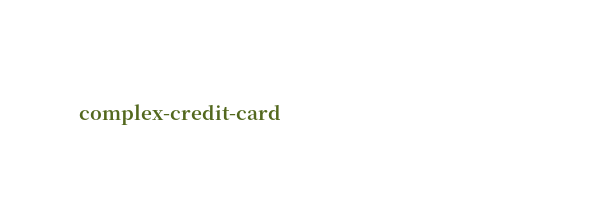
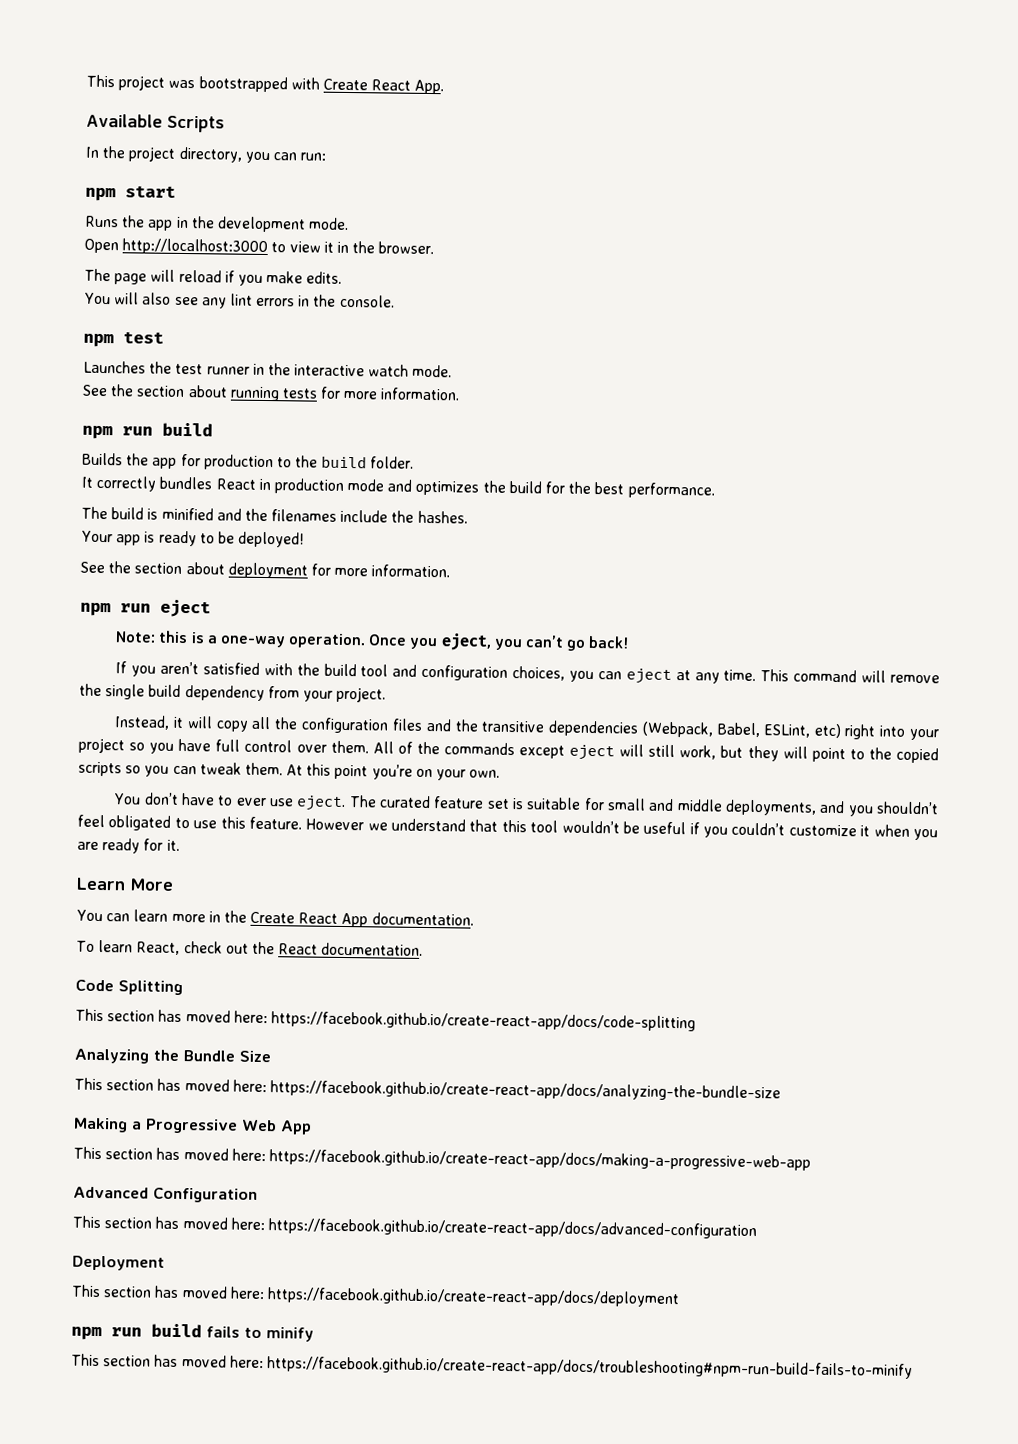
[79,104,281,125] complex-credit-card -> [86,74,445,95] [86,113,225,133] [85,145,327,164] [85,185,176,202] [85,215,350,233] [84,238,435,256] [84,268,343,286] [84,292,395,309] [83,331,164,348] [83,360,453,378] [82,384,461,402] [82,422,213,440] [82,452,415,471] [81,475,715,499] [81,506,468,524] [81,530,305,548] [80,561,451,579] [80,599,211,618] [115,630,630,651] [115,661,940,684] [79,683,387,703] [114,715,939,741] [78,737,939,764] [78,761,501,781] [113,792,939,817] [77,814,939,841] [77,838,180,854] [76,877,174,891] [76,909,474,928] [76,939,424,956] [75,979,183,996] [75,1008,696,1032] [74,1048,271,1064] [74,1077,781,1102] [73,1117,312,1135] [73,1146,811,1171] [73,1186,258,1203] [72,1215,757,1240] [72,1255,165,1271] [71,1284,680,1308] [71,1323,314,1342] [71,1353,913,1379] This project was bootstrapped with Create React App. // Available Scripts // In the project directory, you can run: // npm start // Runs the app in the development mode. // Open http://localhost:3000 to view it in the browser. // The page will reload if you make edits. // You will also see any lint errors in the console. // npm test // Launches the test runner in the interactive watch mode. // See the section about running tests for more information. // npm run build // Builds the app for production to the build folder. // It correctly bundles React in production mode and optimizes the build for the best performance. // The build is minified and the filenames include the hashes. // Your app is ready to be deployed! // See the section about deployment for more information. // npm run eject // Note: this is a one-way operation. Once you eject, you can’t go back! // If you aren’t satisfied with the build tool and configuration choices, you can eject at any time. This command will remove the single build dependency from your project. // Instead, it will copy all the configuration files and the transitive dependencies (Webpack, Babel, ESLint, etc) right into your project so you have full control over them. All of the commands except eject will still work, but they will point to the copied scripts so you can tweak them. At this point you’re on your own. // You don’t have to ever use eject. The curated feature set is suitable for small and middle deployments, and you shouldn’t feel obligated to use this feature. However we understand that this tool wouldn’t be useful if you couldn’t customize it when you are ready for it. // Learn More // You can learn more in the Create React App documentation. // To learn React, check out the React documentation. // Code Splitting // This section has moved here: https://facebook.github.io/create-react-app/docs/code-splitting // Analyzing the Bundle Size // This section has moved here: https://facebook.github.io/create-react-app/docs/analyzing-the-bundle-size // Making a Progressive Web App // This section has moved here: https://facebook.github.io/create-react-app/docs/making-a-progressive-web-app // Advanced Configuration // This section has moved here: https://facebook.github.io/create-react-app/docs/advanced-configuration // Deployment // This section has moved here: https://facebook.github.io/create-react-app/docs/deployment // npm run build fails to minify // This section has moved here: https://facebook.github.io/create-react-app/docs/troubleshooting#npm-run-build-fails-to-minify

